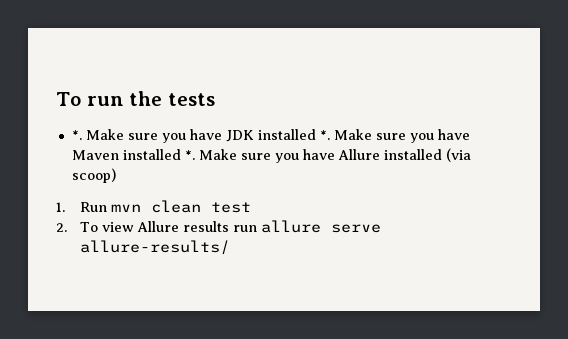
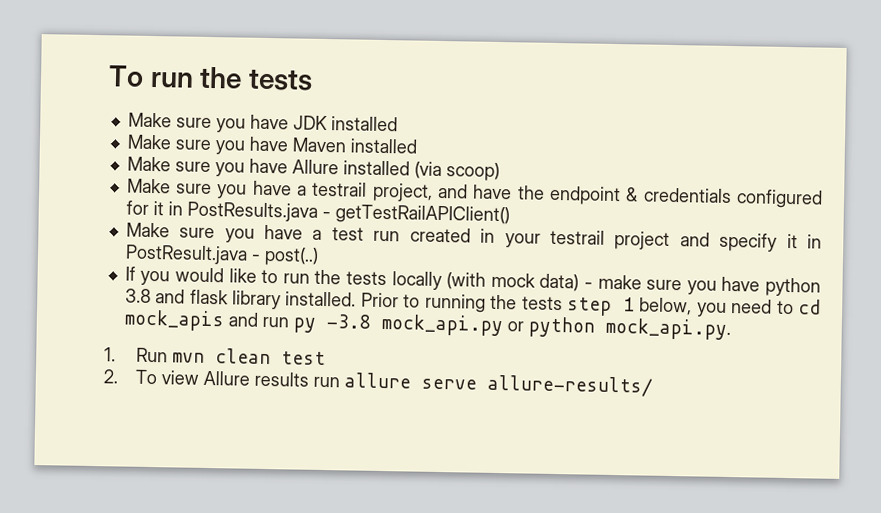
[71,130,82,140] *. -> (313, 80) none
[319,130,330,140] *. -> (398, 124) //
[184,150,195,160] *. -> (418, 146) //
(116, 175) none -> [126,178,823,209] [125,200,510,226] [125,222,822,252] [124,244,319,266] [124,266,822,297] [124,288,822,317] [123,309,731,341] // Make sure you have a testrail project, and have the endpoint & credentials configured for it in PostResults.java - getTestRailAPIClient() // Make sure you have a test run created in your testrail project and specify it in PostResult.java - post(..) // If you would like to run the tests locally (with mock data) - make sure you have python 3.8 and flask library installed. Prior to running the tests step 1 below, you need to cd mock_apis and run py -3.8 mock_api.py or python mock_api.py.

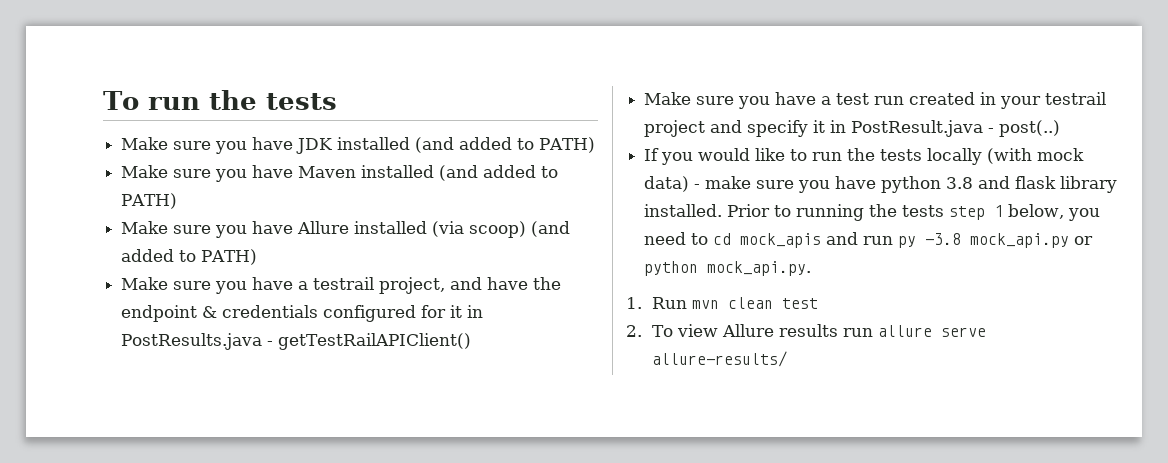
(398, 124) none -> [415,137,596,153] (and added to PATH)
(418, 146) none -> [439,165,559,181] [121,193,178,209] (and added to PATH)
(500, 172) none -> [531,221,571,237] [121,249,258,265] (and added to PATH)

